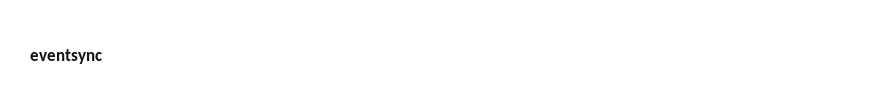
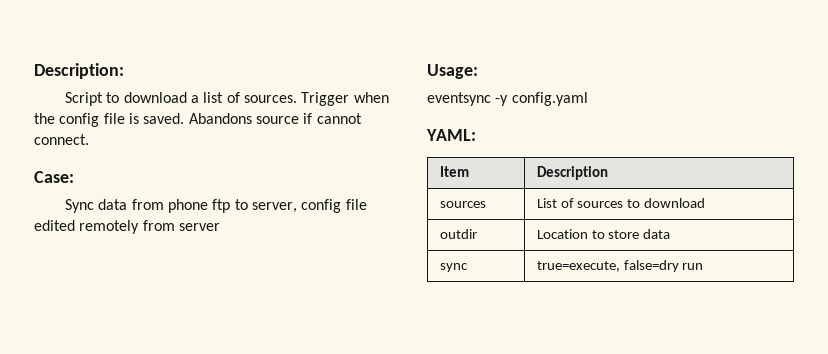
[30,49,102,64] eventsync -> [34,63,124,79] [65,92,389,106] [34,113,362,127] [34,134,89,145] [34,171,74,183] [65,199,367,213] [34,220,220,234] [427,64,478,79] [427,92,588,106] [426,129,476,141] [439,166,469,177] [536,166,608,180] [439,201,486,208] [536,198,706,208] [439,229,477,239] [536,229,671,239] [439,263,468,272] [536,260,704,272] Description: // Script to download a list of sources. Trigger when the config file is saved. Abandons source if cannot connect. // Case: // Sync data from phone ftp to server, config file edited remotely from server // Usage: // eventsync -y config.yaml // YAML: // Item | Description // sources | List of sources to download // outdir | Location to store data // sync | true=execute, false=dry run

